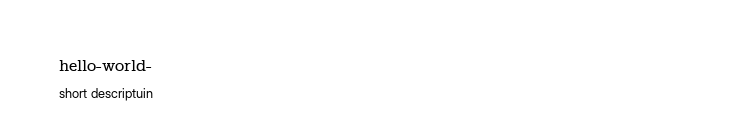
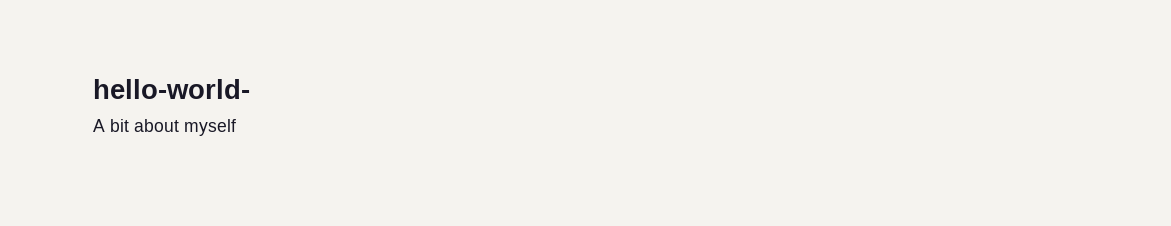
[59,88,153,101] short descriptuin -> [93,119,236,136] A bit about myself

